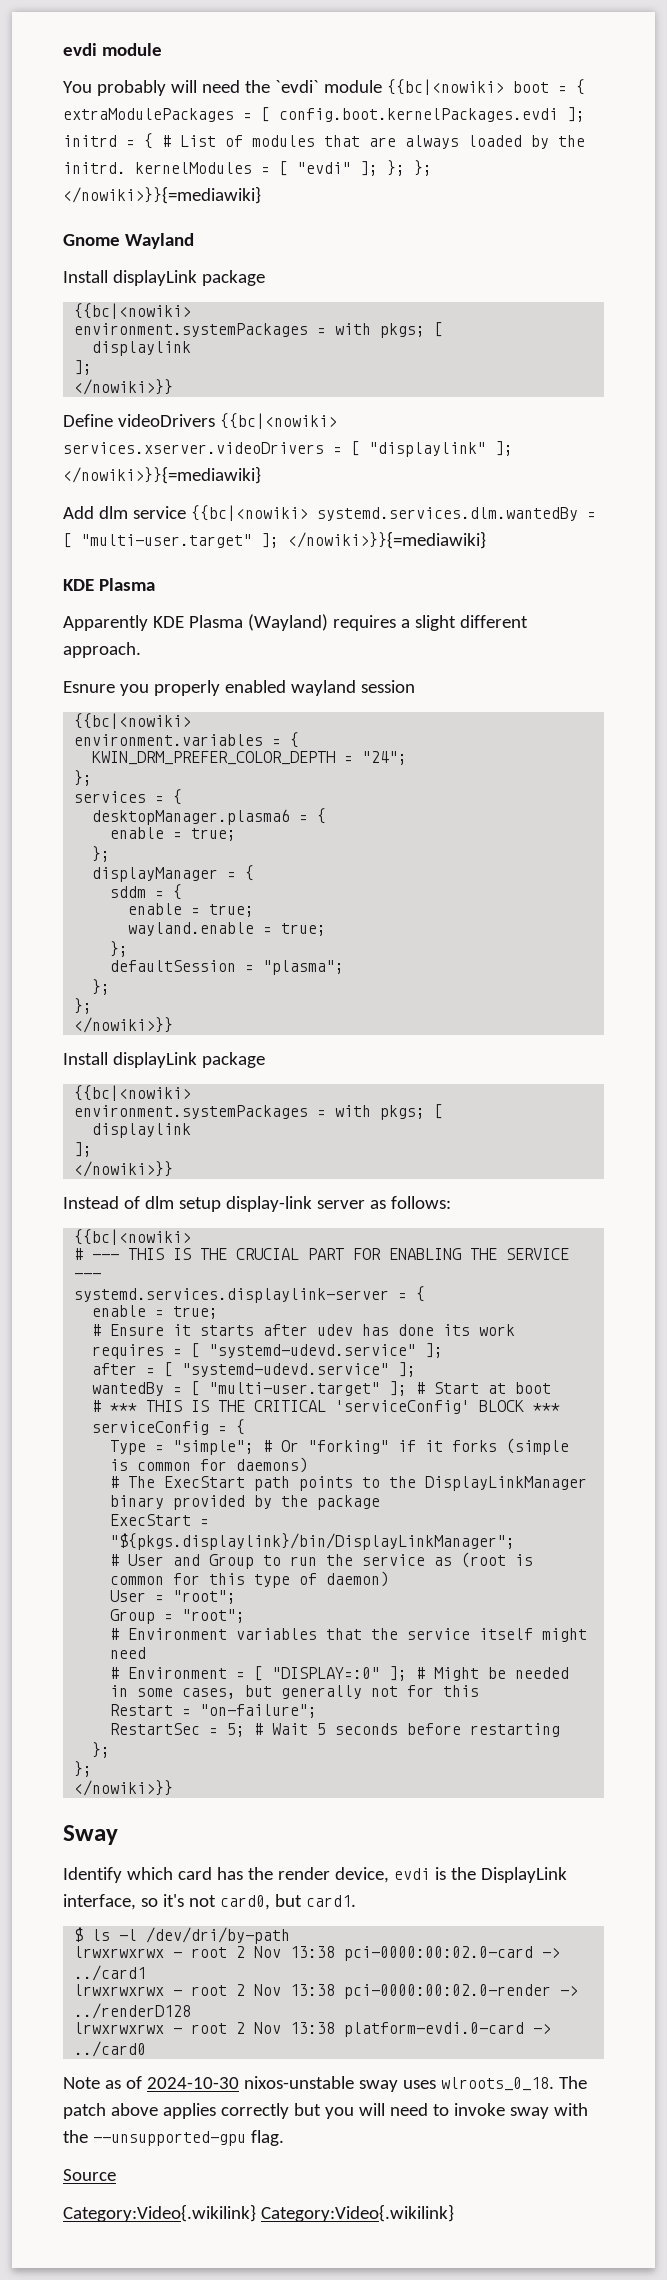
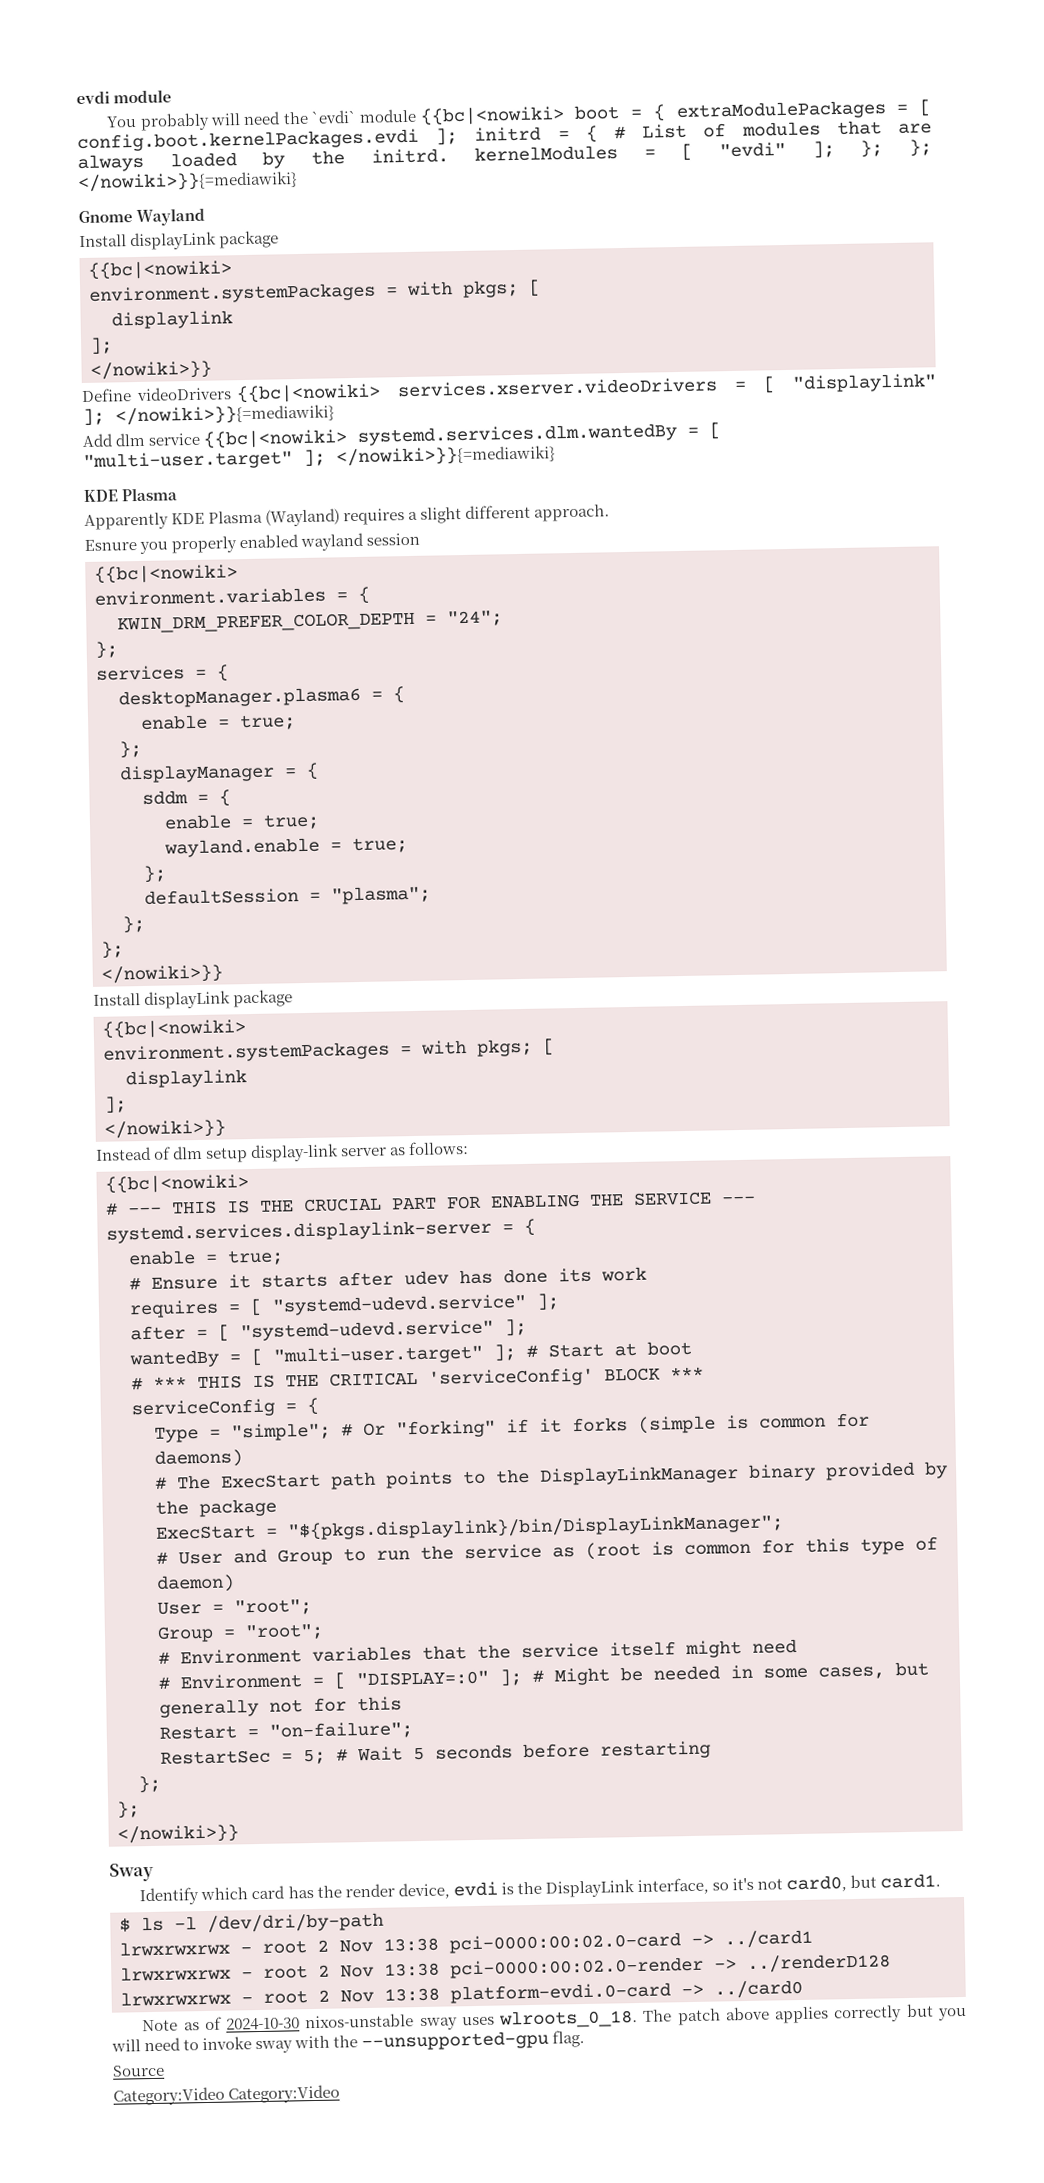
[63,2204,454,2222] Category:Video{.wikilink} Category:Video{.wikilink} -> [113,2084,341,2106] Category:Video Category:Video

